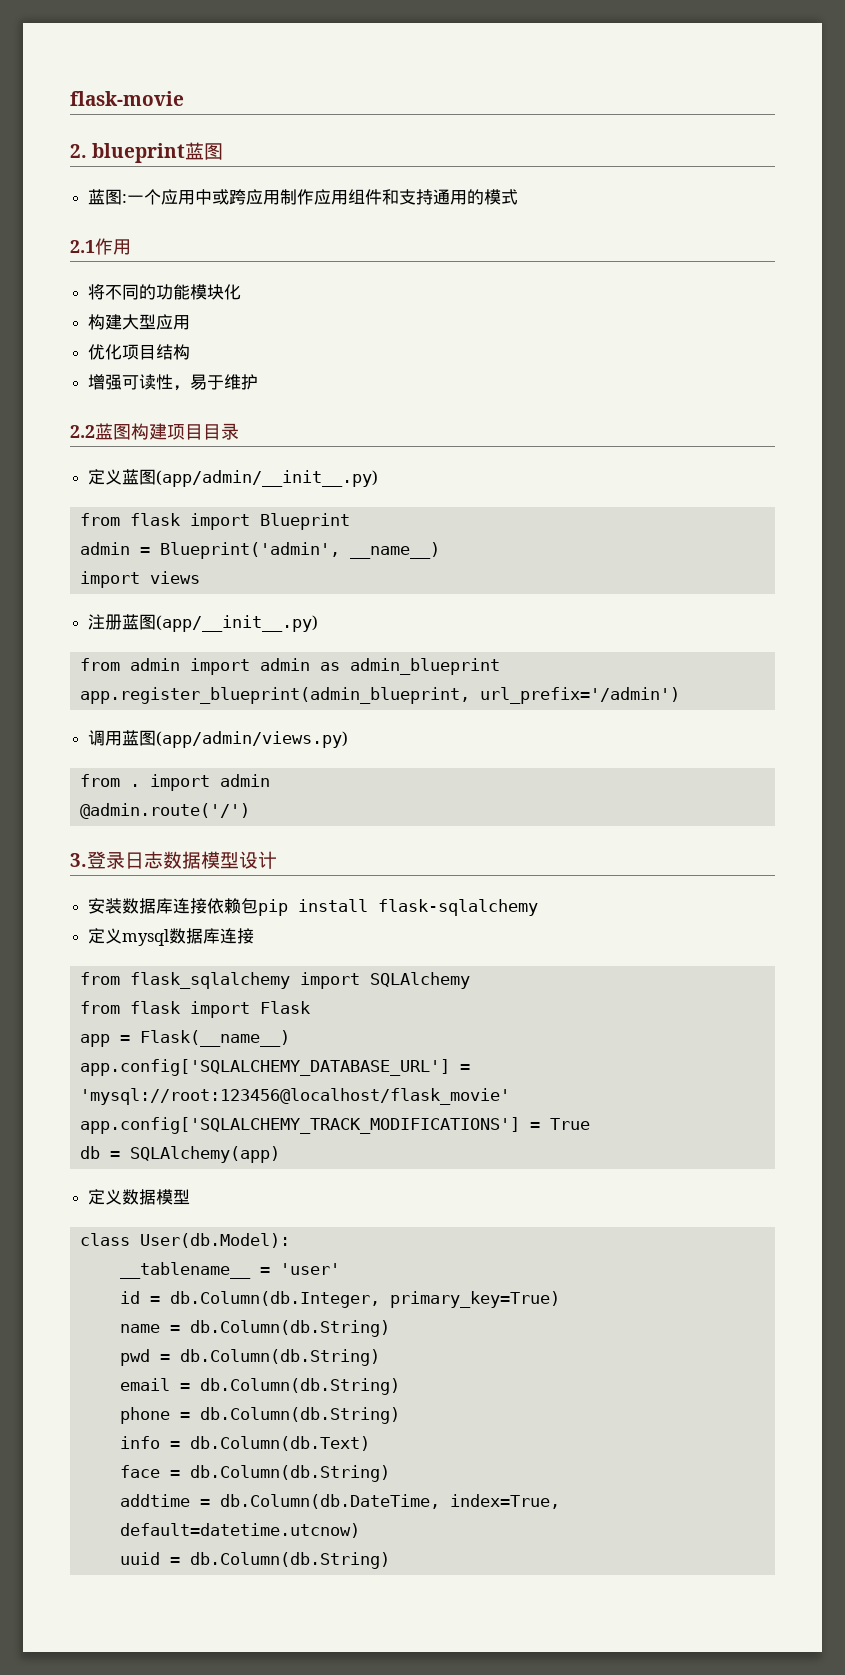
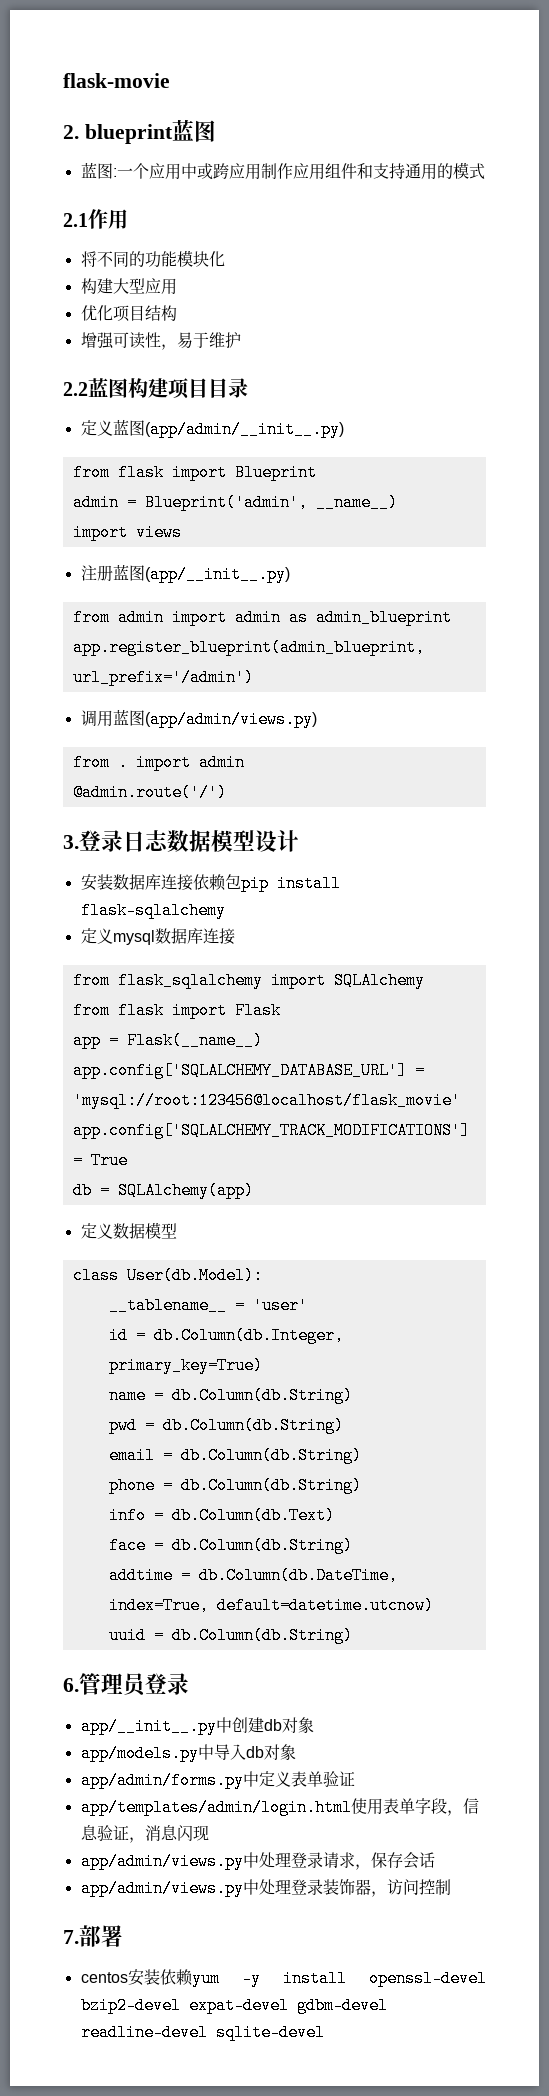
(390, 1560) none -> [63,1673,189,1697] [80,1717,314,1735] [80,1744,296,1762] [80,1771,355,1789] [80,1798,479,1816] [80,1825,209,1843] [80,1852,435,1870] [80,1879,451,1897] [63,1925,123,1947] [80,1969,487,1987] [80,1997,388,2014] [80,2024,325,2041] // 6.管理员登录 // app/__init__.py中创建db对象 // app/models.py中导入db对象 // app/admin/forms.py中定义表单验证 // app/templates/admin/login.html使用表单字段，信息验证，消息闪现 // app/admin/views.py中处理登录请求，保存会话 // app/admin/views.py中处理登录装饰器，访问控制 // 7.部署 // centos安装依赖yum -y install openssl-devel bzip2-devel expat-devel gdbm-devel readline-devel sqlite-devel

